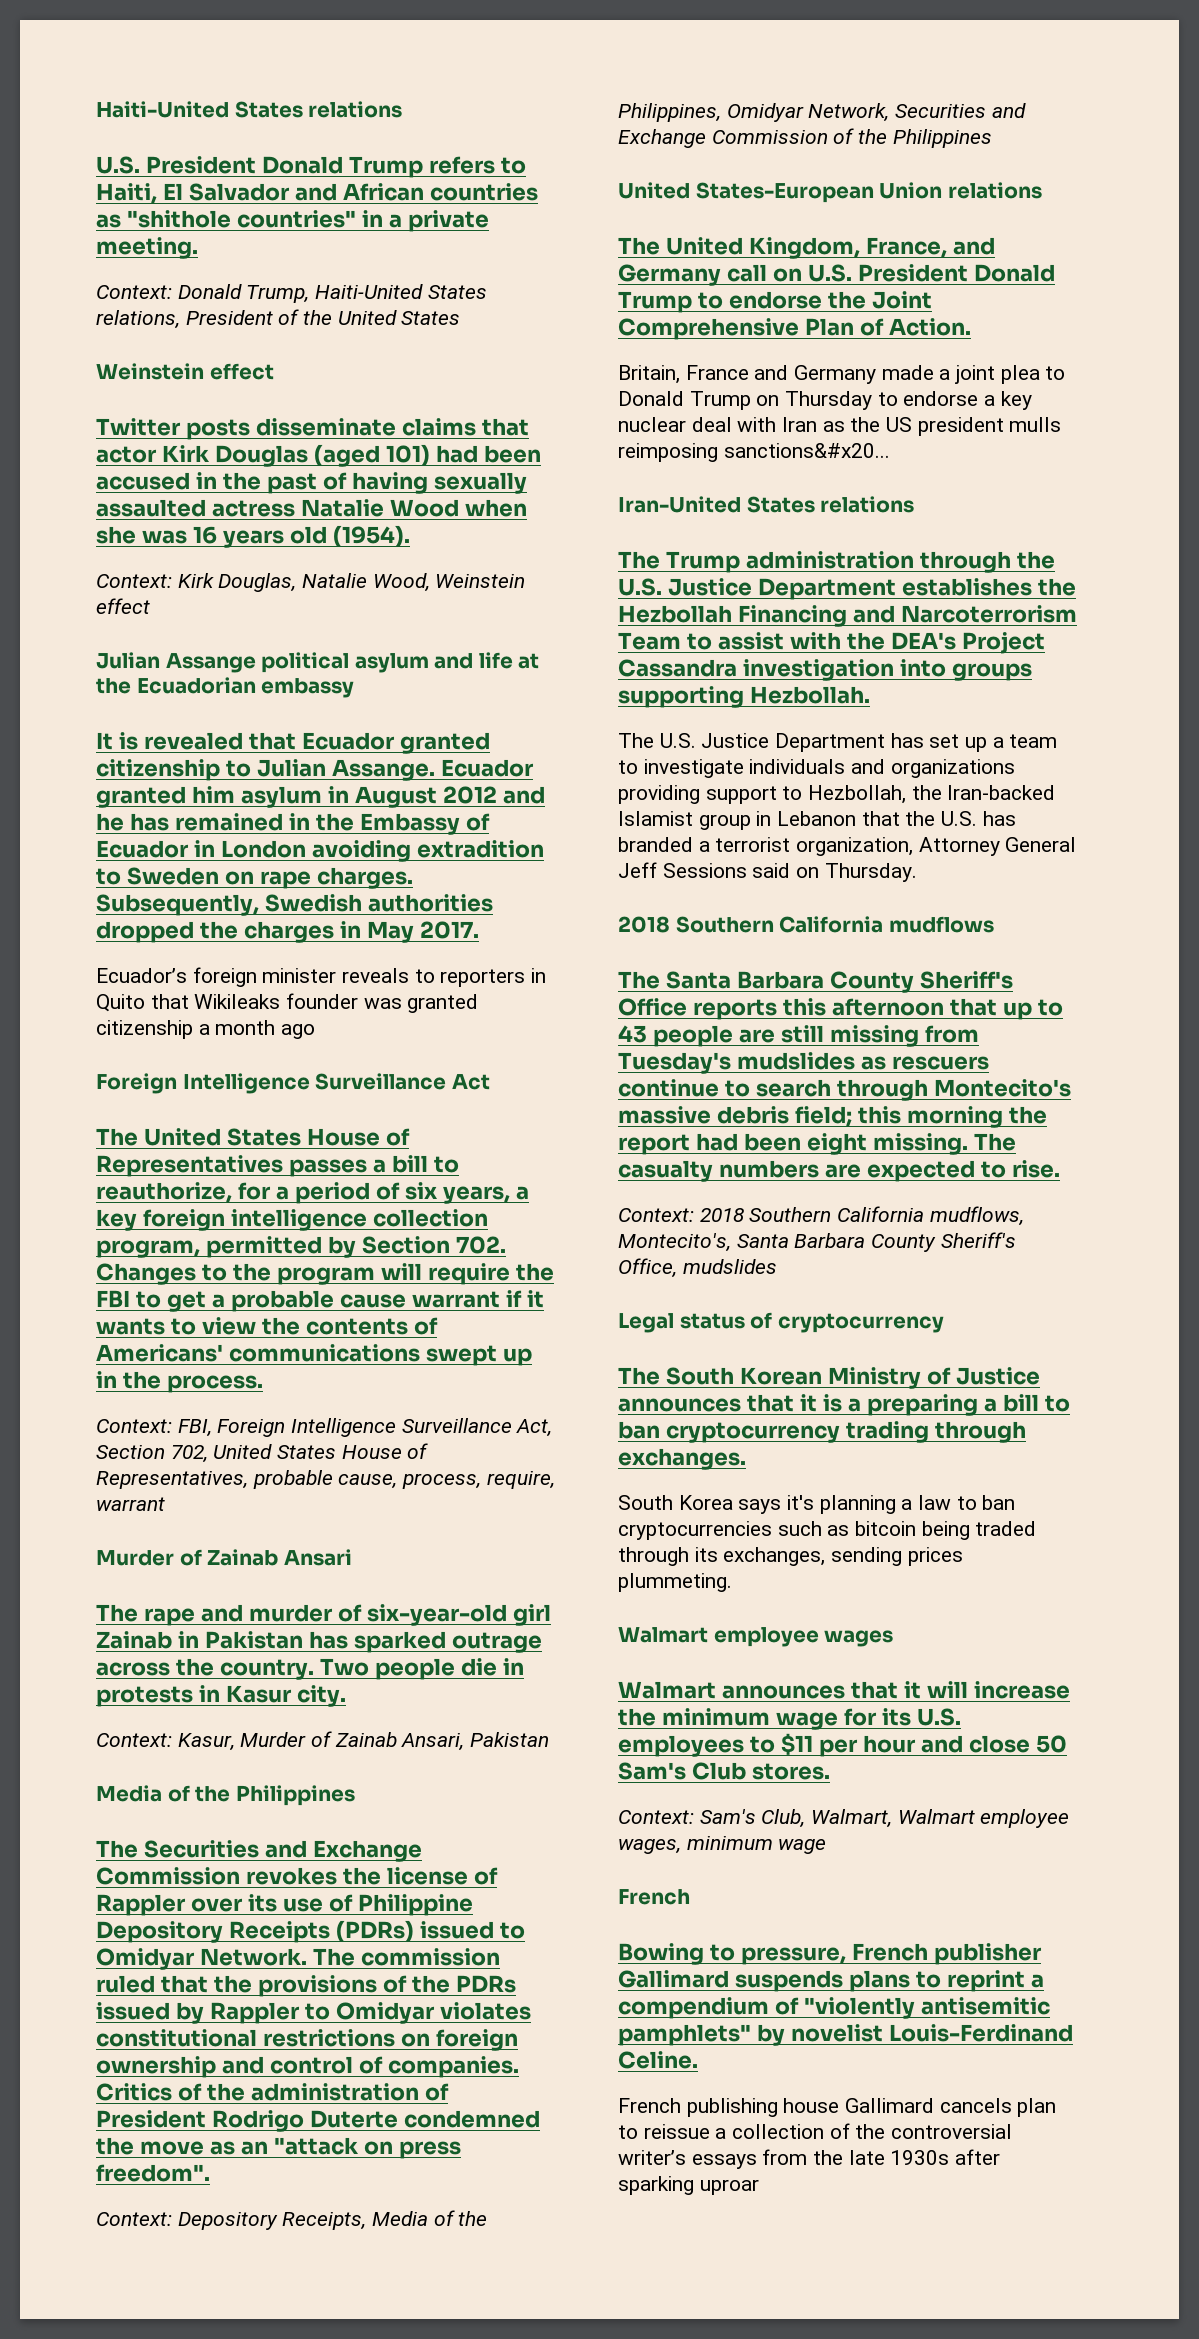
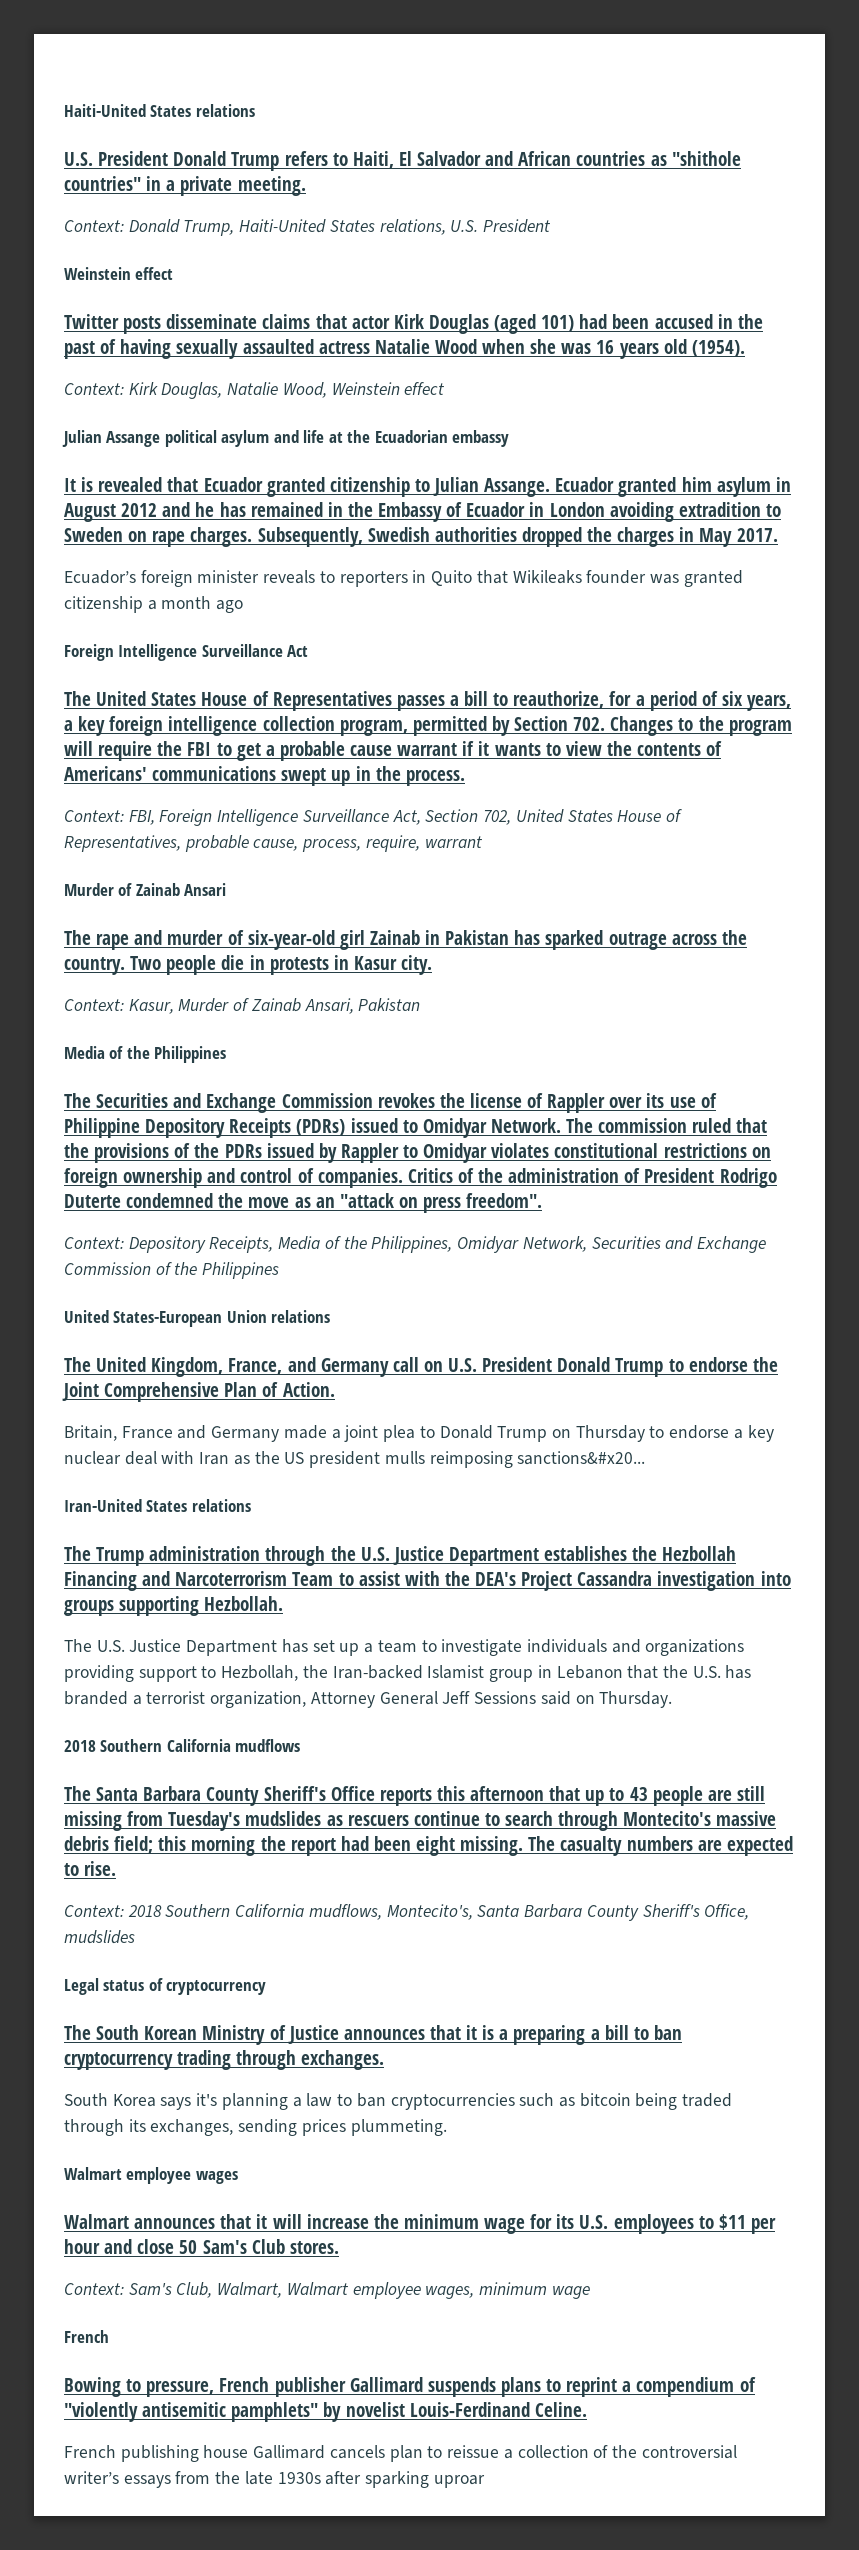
[185,309,461,325] President of the United States -> [450,219,552,233] U.S. President

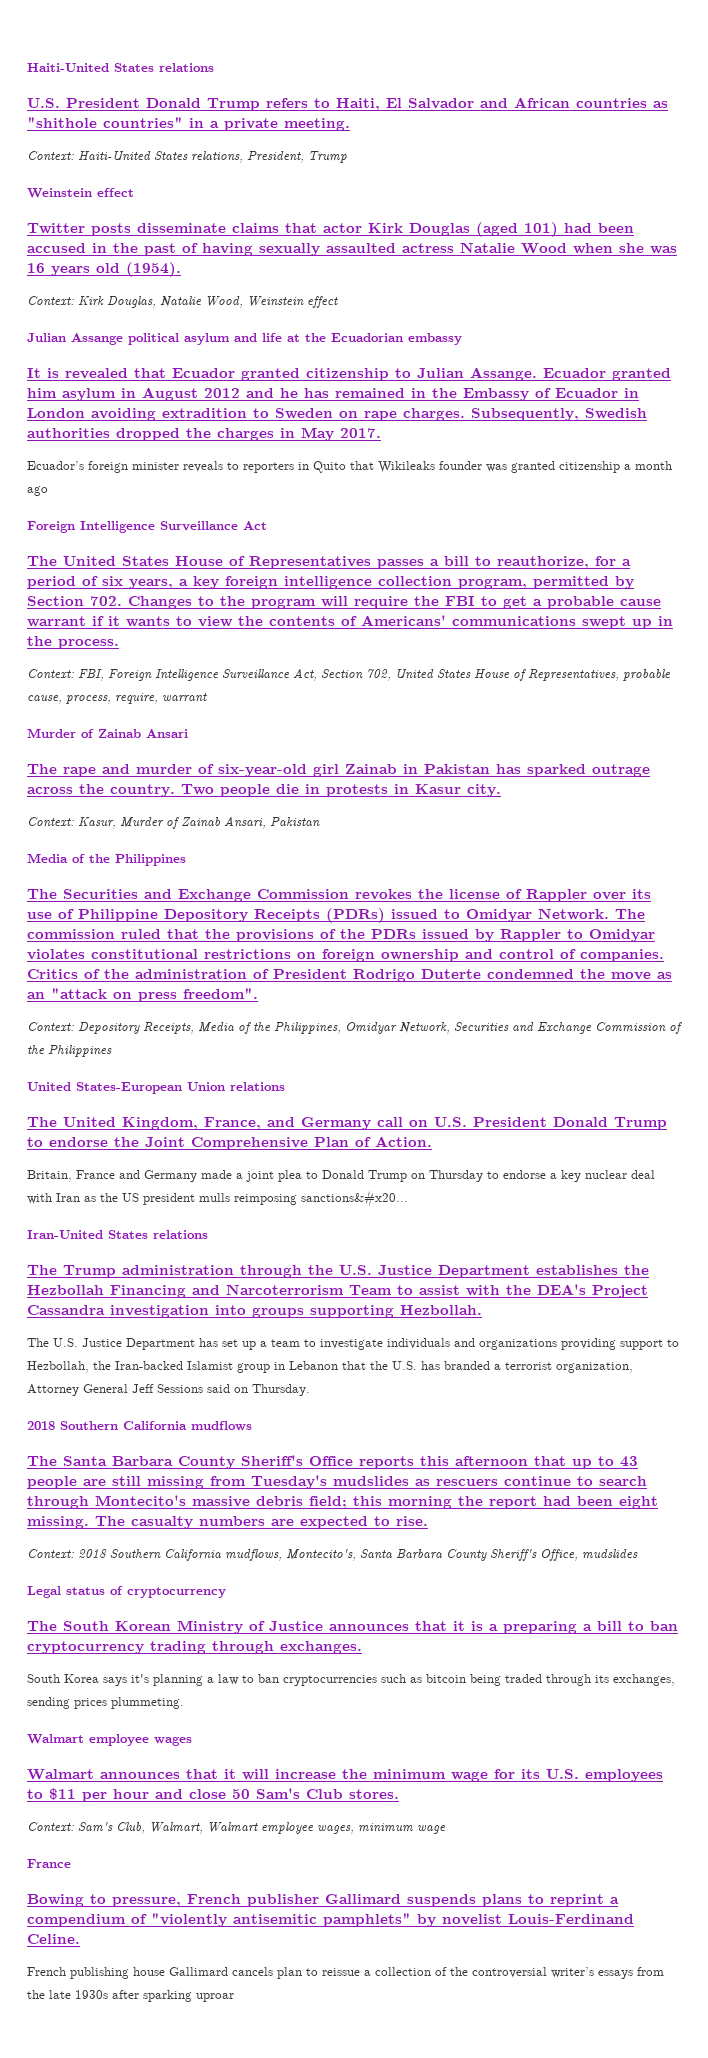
[128,219,235,236] Donald Trump, -> (74, 156) none
[450,219,552,233] U.S. President -> [247,151,347,163] President, Trump
[64,2330,109,2343] French -> [27,1859,71,1868] France

